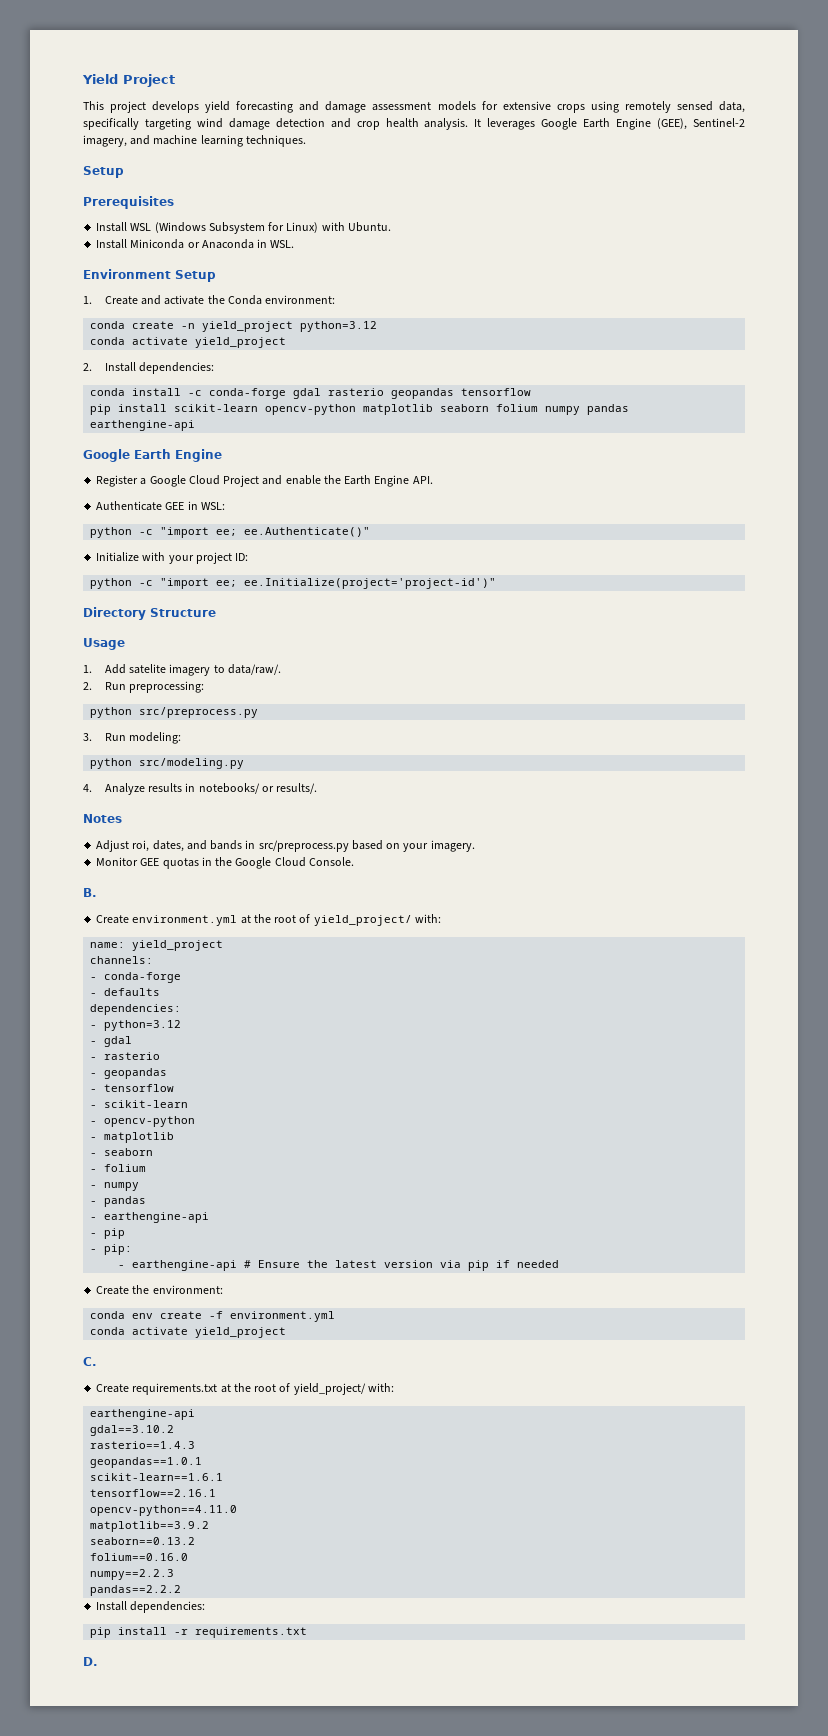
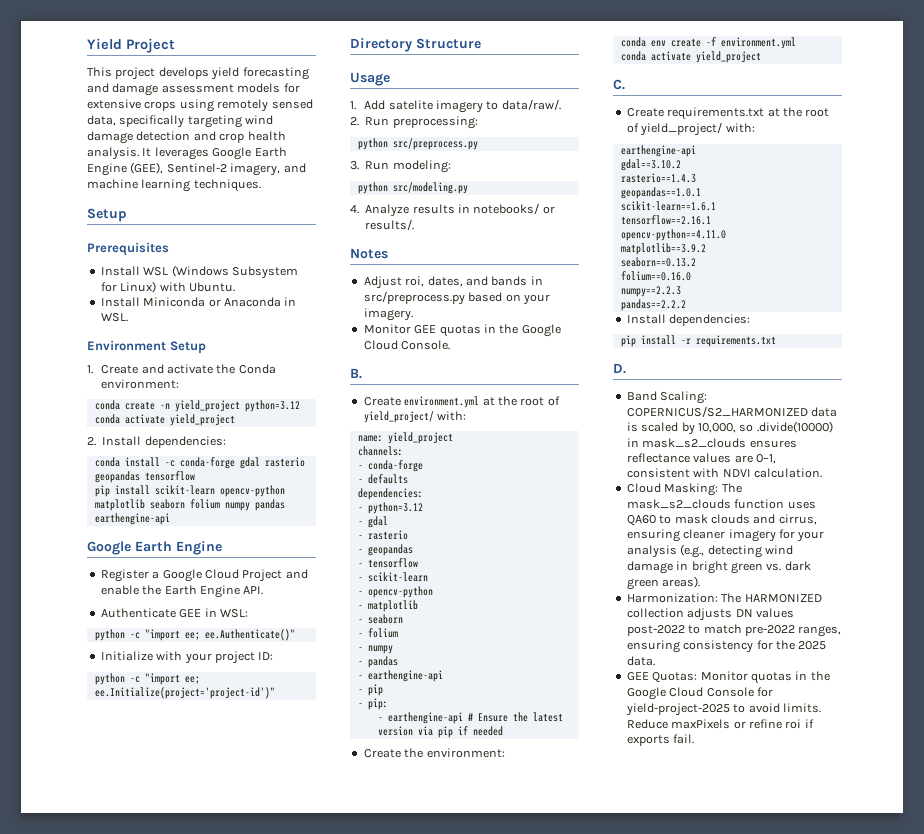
(98, 1661) none -> [626,391,708,404] [626,406,838,417] [626,421,833,435] [626,438,797,448] [626,453,776,464] [626,468,822,478] [626,483,742,496] [626,499,816,509] [626,514,817,526] [626,529,825,542] [626,544,793,558] [626,561,811,574] [626,576,701,590] [626,593,822,603] [626,608,794,621] [626,624,842,637] [626,640,827,653] [626,656,655,666] [626,671,830,684] [626,687,773,700] [625,703,821,716] [626,719,814,729] [626,734,695,746] // Band Scaling: COPERNICUS/S2_HARMONIZED data is scaled by 10,000, so .divide(10000) in mask_s2_clouds ensures reflectance values are 0–1, consistent with NDVI calculation. // Cloud Masking: The mask_s2_clouds function uses QA60 to mask clouds and cirrus, ensuring cleaner imagery for your analysis (e.g., detecting wind damage in bright green vs. dark green areas). // Harmonization: The HARMONIZED collection adjusts DN values post-2022 to match pre-2022 ranges, ensuring consistency for the 2025 data. // GEE Quotas: Monitor quotas in the Google Cloud Console for yield-project-2025 to avoid limits. Reduce maxPixels or refine roi if exports fail.

